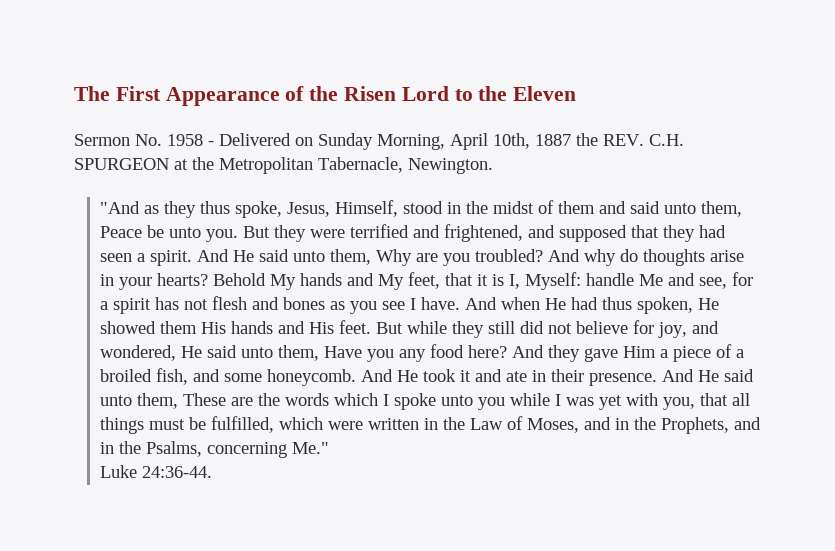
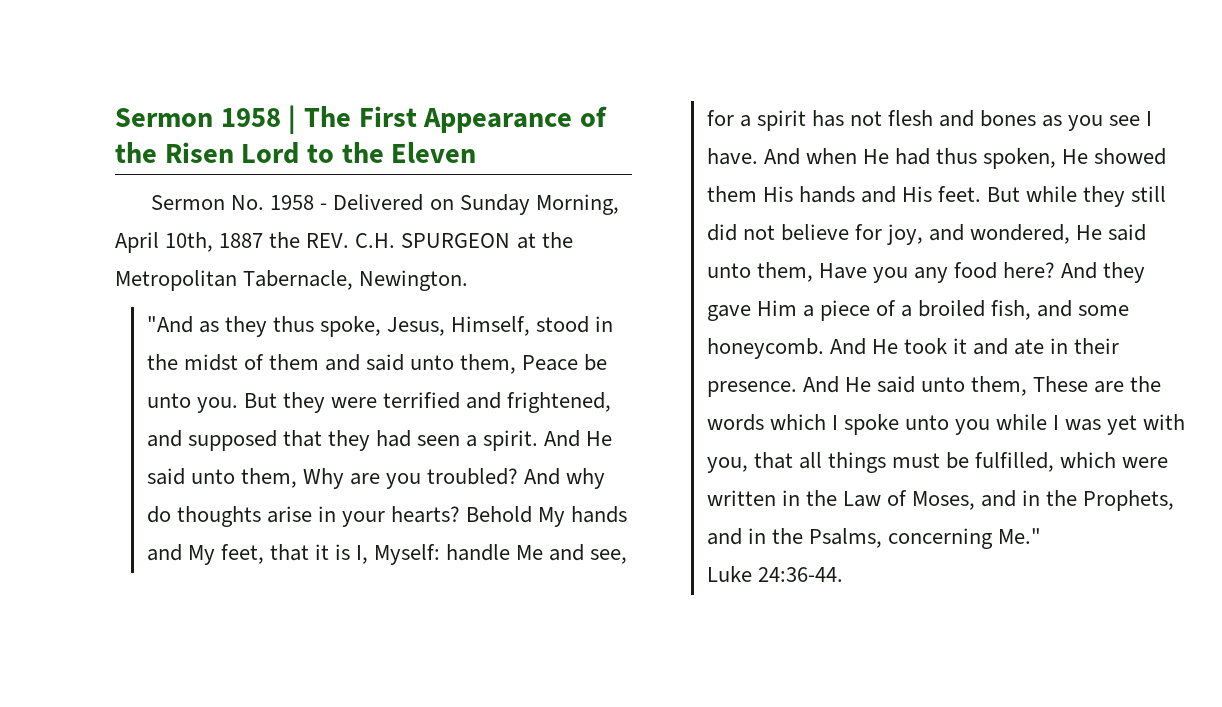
(74, 93) none -> [115,105,297,134] Sermon 1958 |

